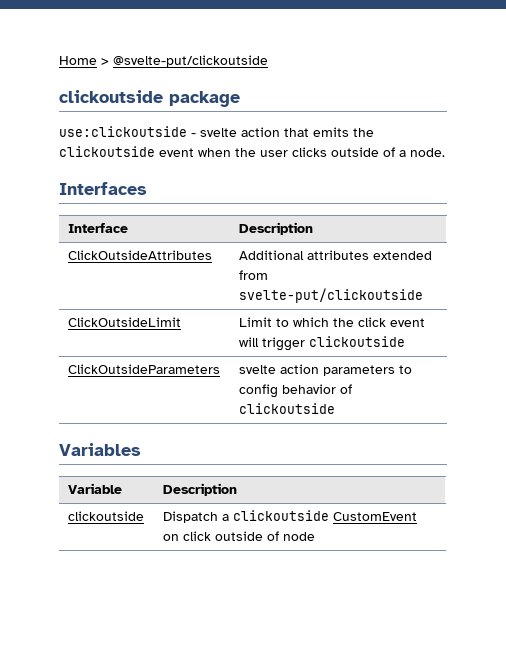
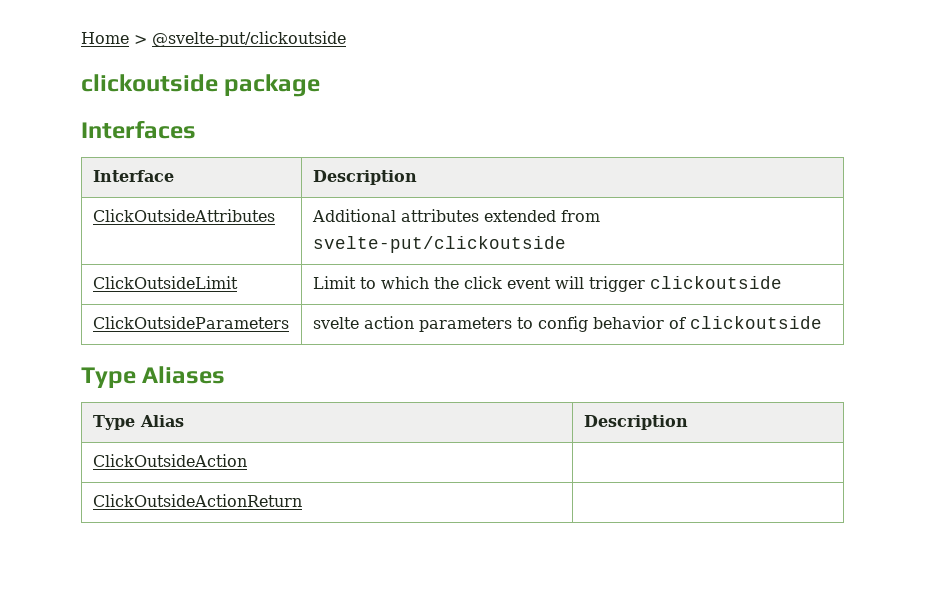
[59,126,374,137] [59,146,445,157] // use:clickoutside - svelte action that emits the clickoutside event when the user clicks outside of a node. -> (321, 85) none
[59,443,141,456] [68,483,123,494] [163,483,238,496] [68,511,145,521] [163,510,418,523] [163,531,316,541] Variables // Variable | Description // clickoutside | Dispatch a clickoutside CustomEvent on click outside of node -> [81,366,226,388] [92,415,184,430] [583,415,688,430] [92,454,247,467] [92,494,302,507] Type Aliases // Type Alias | Description // ClickOutsideAction | // ClickOutsideActionReturn |

